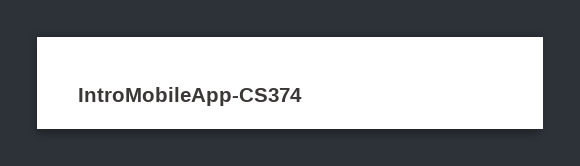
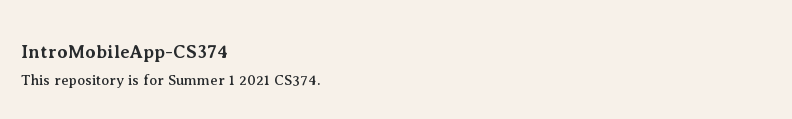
(302, 96) none -> [21,74,320,88] // This repository is for Summer 1 2021 CS374.

